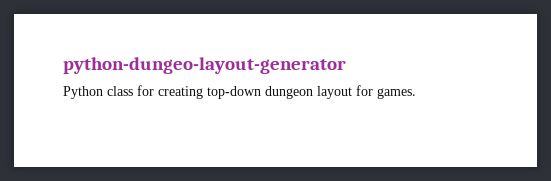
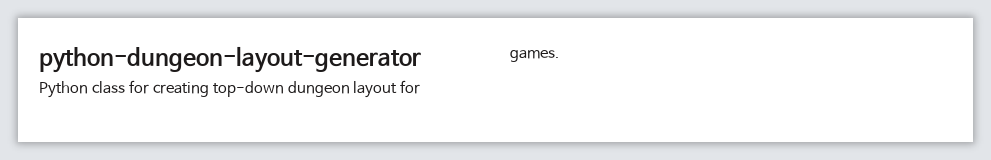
[63,57,346,74] python-dungeo-layout-generator -> [39,46,421,73] python-dungeon-layout-generator

